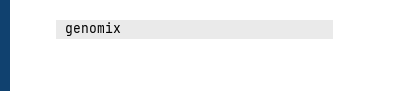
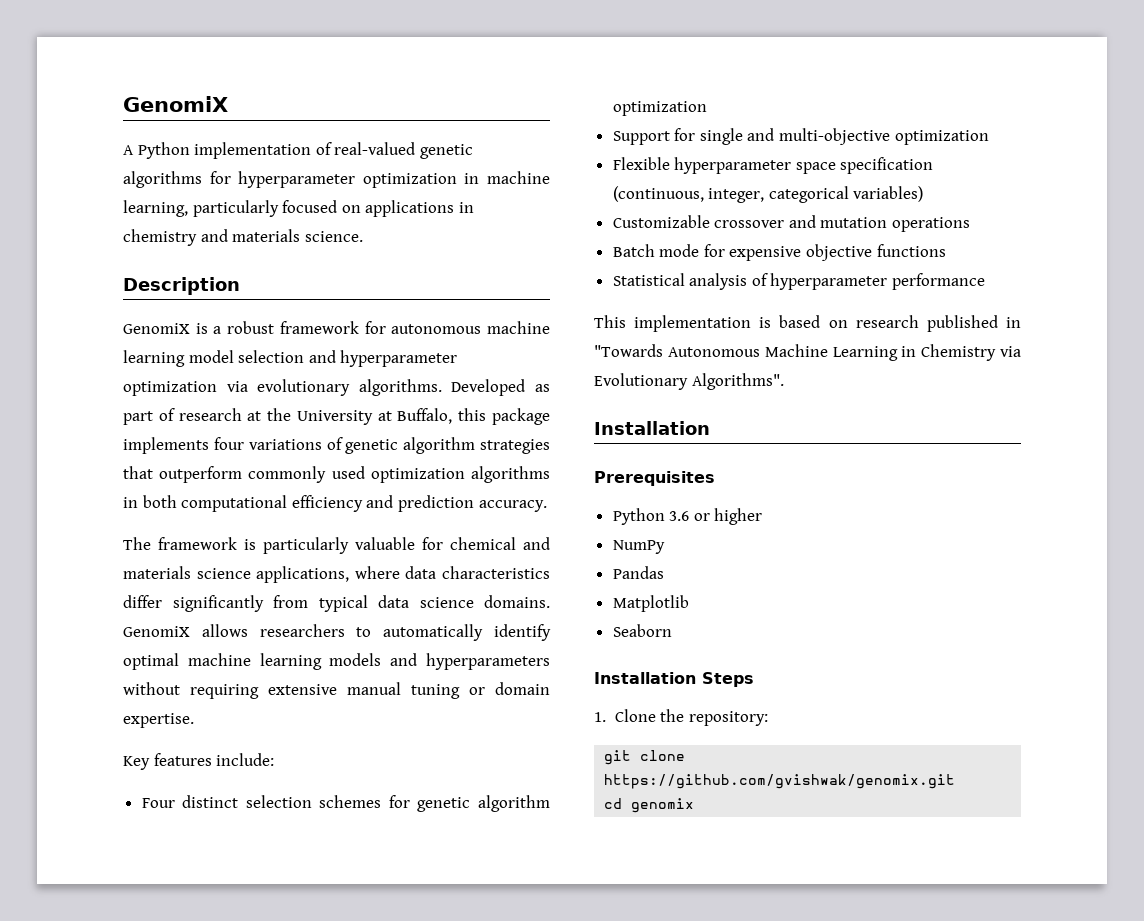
(64, 29) none -> [123,96,228,112] [123,142,473,159] [123,171,550,188] [123,200,474,217] [123,229,363,246] [123,277,240,295] [123,321,550,334] [123,350,458,367] [123,379,550,396] [123,408,550,425] [123,437,550,454] [123,466,550,483] [123,495,547,512] [123,537,550,554] [123,566,550,583] [123,595,550,612] [123,624,551,641] [123,653,550,670] [123,682,550,699] [123,713,194,728] [123,753,275,770] [141,795,550,812] [612,101,707,116] [612,128,989,145] [612,157,934,174] [612,186,924,203] [612,215,971,232] [612,244,946,261] [612,273,986,290] [594,315,1021,332] [594,344,1021,361] [594,373,784,390] [594,421,710,435] [594,471,715,486] [612,508,763,525] [612,540,665,554] [612,566,664,579] [612,595,689,612] [612,624,672,637] [594,672,754,687] [594,709,768,726] [604,750,686,765] [604,774,956,789] [604,798,623,809] GenomiX // A Python implementation of real-valued genetic algorithms for hyperparameter optimization in machine learning, particularly focused on applications in chemistry and materials science. // Description // GenomiX is a robust framework for autonomous machine learning model selection and hyperparameter optimization via evolutionary algorithms. Developed as part of research at the University at Buffalo, this package implements four variations of genetic algorithm strategies that outperform commonly used optimization algorithms in both computational efficiency and prediction accuracy. // The framework is particularly valuable for chemical and materials science applications, where data characteristics differ significantly from typical data science domains. GenomiX allows researchers to automatically identify optimal machine learning models and hyperparameters without requiring extensive manual tuning or domain expertise. // Key features include: // Four distinct selection schemes for genetic algorithm optimization // Support for single and multi-objective optimization // Flexible hyperparameter space specification (continuous, integer, categorical variables) // Customizable crossover and mutation operations // Batch mode for expensive objective functions // Statistical analysis of hyperparameter performance // This implementation is based on research published in "Towards Autonomous Machine Learning in Chemistry via Evolutionary Algorithms". // Installation // Prerequisites // Python 3.6 or higher // NumPy // Pandas // Matplotlib // Seaborn // Installation Steps // 1. Clone the repository: // git clone https://github.com/gvishwak/genomix.git // cd

